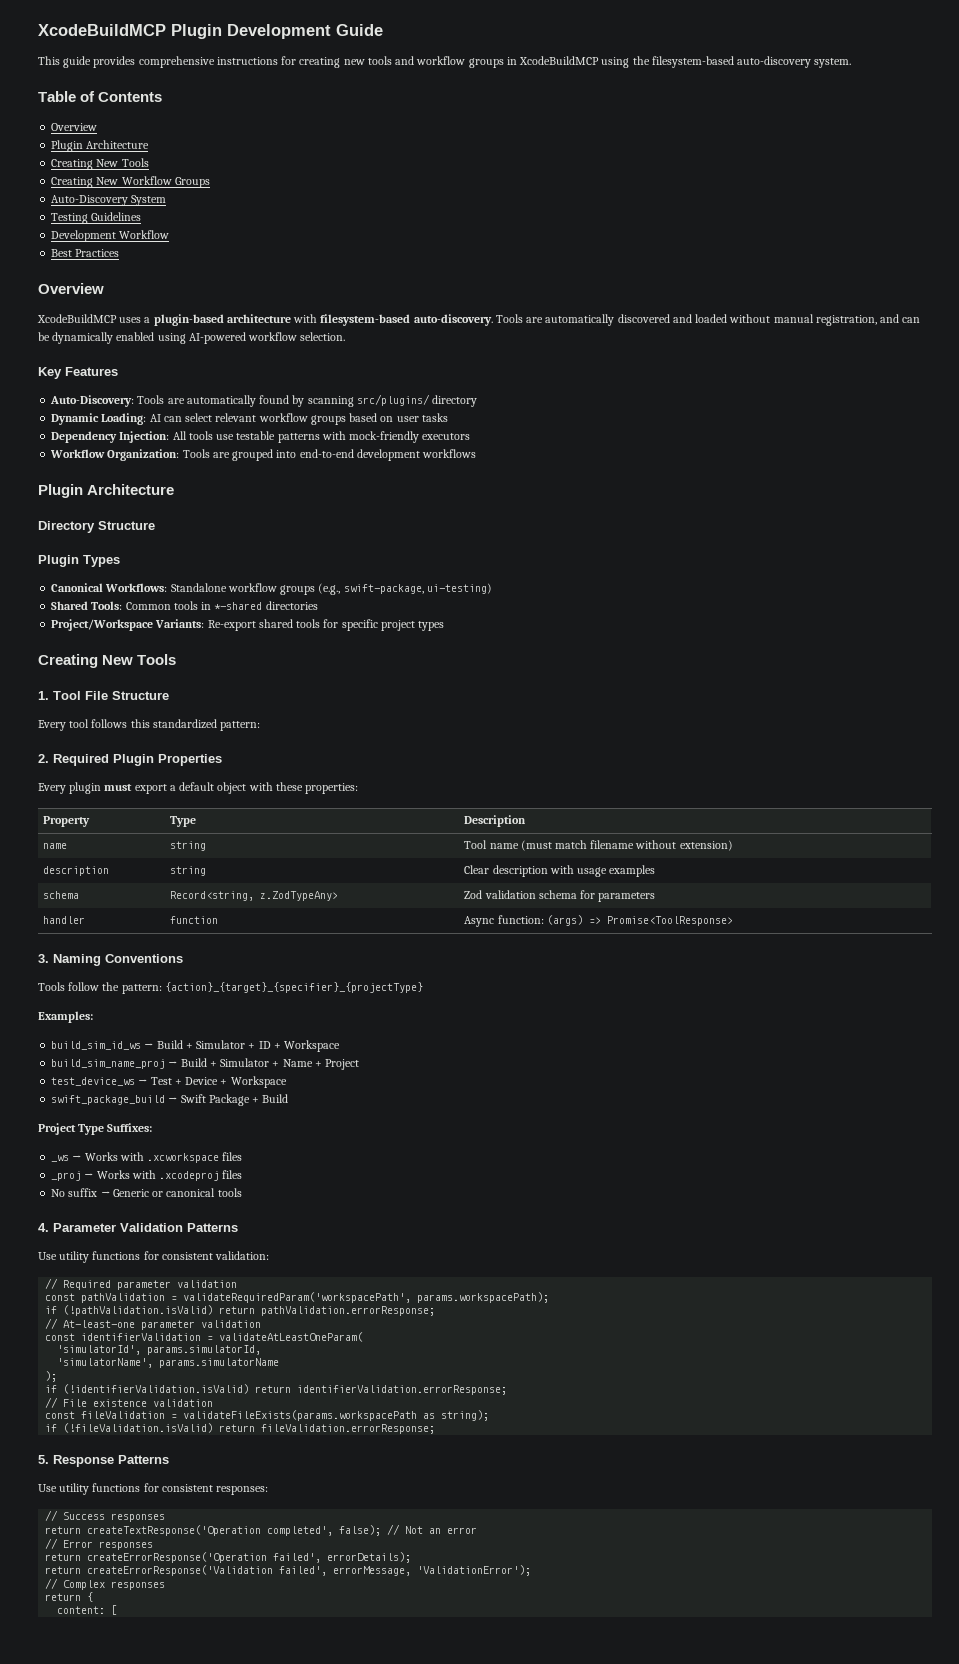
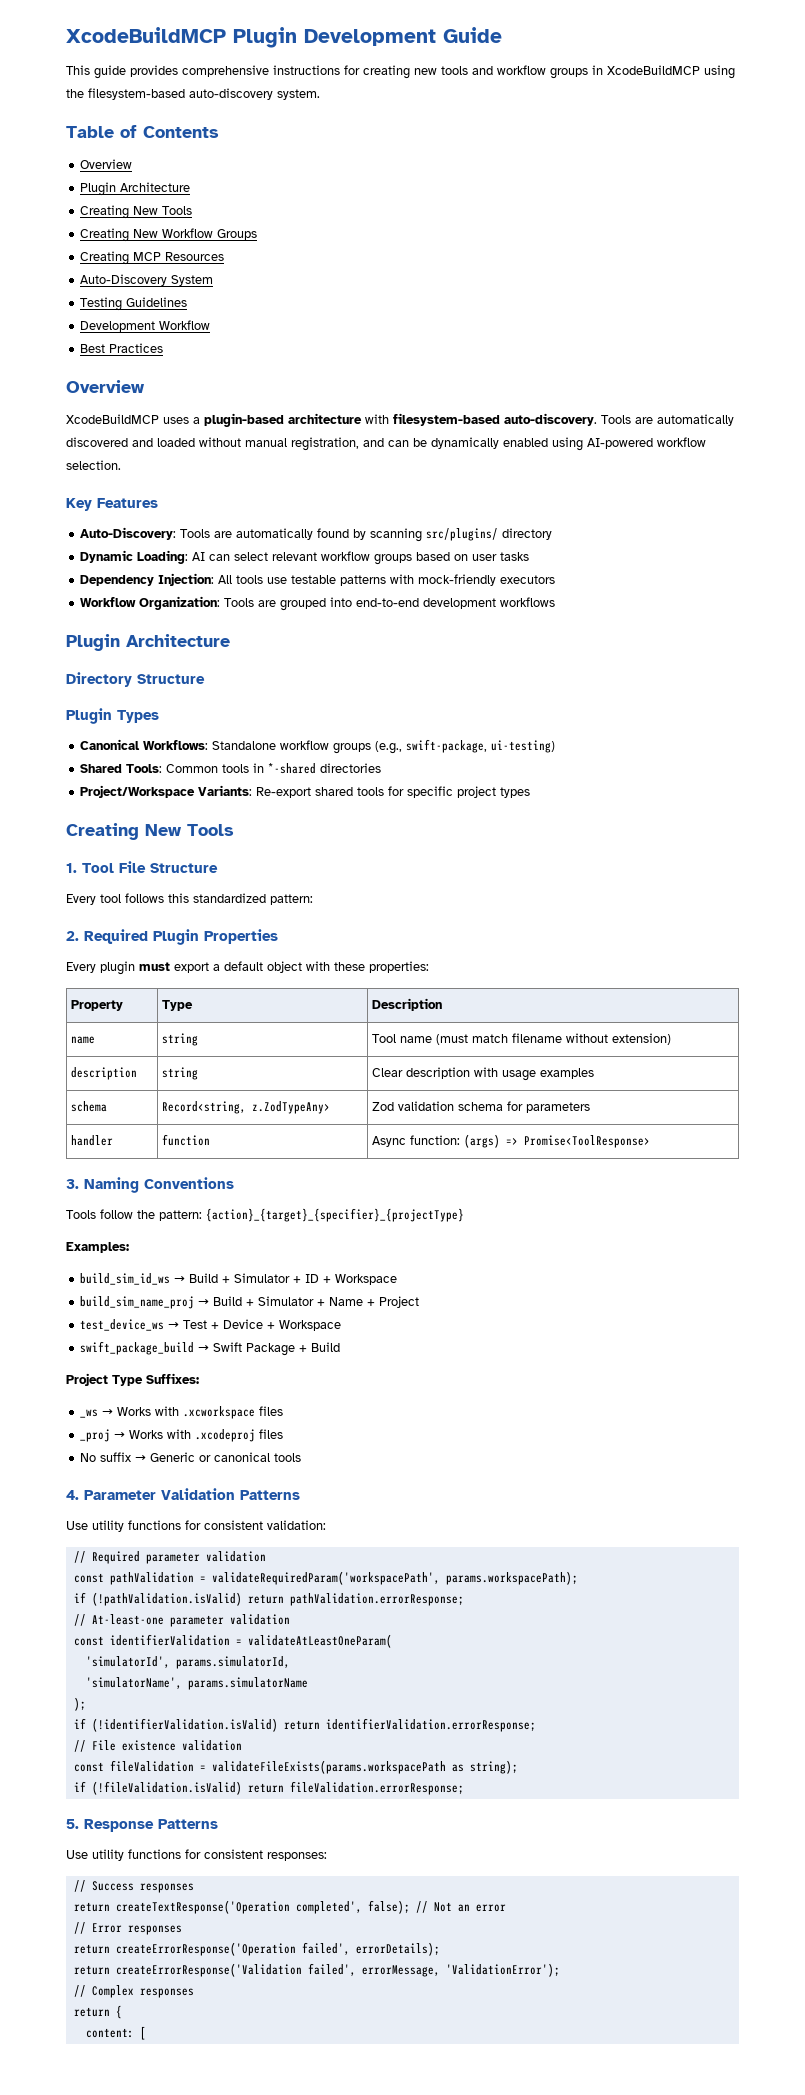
(210, 182) none -> [80,251,225,265] // Creating MCP Resources

